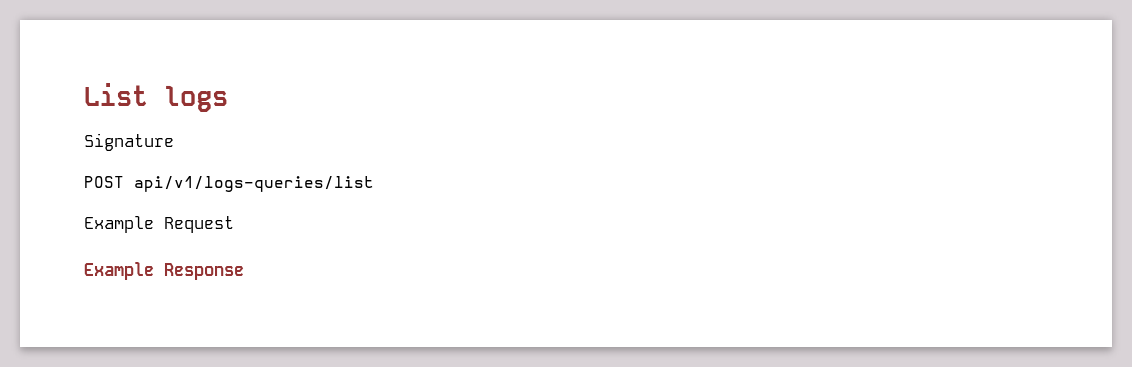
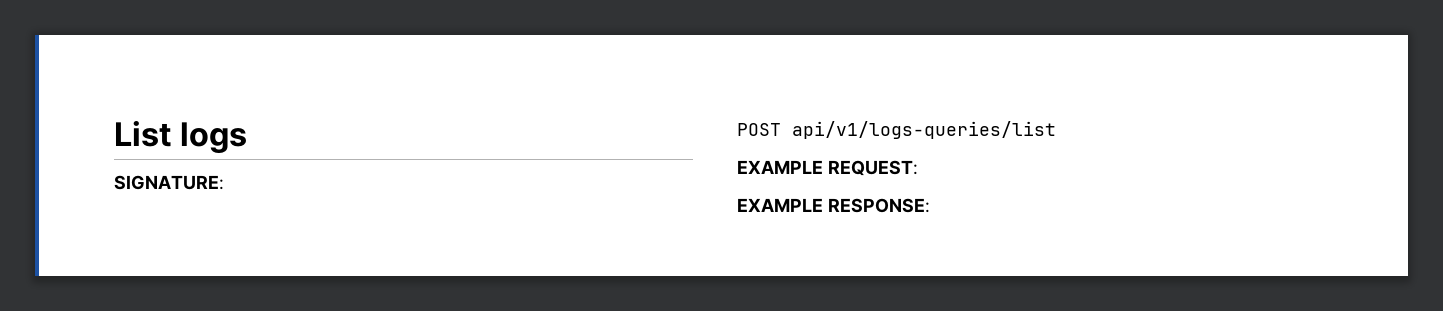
[84,133,174,151] Signature -> [114,175,224,190] SIGNATURE:
[84,216,234,233] [84,262,244,280] Example Request // Example Response -> [737,160,918,176] [737,198,930,213] EXAMPLE REQUEST: // EXAMPLE RESPONSE:

